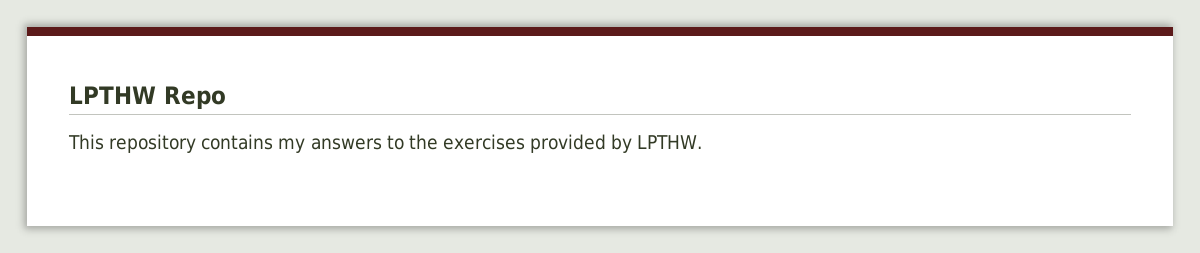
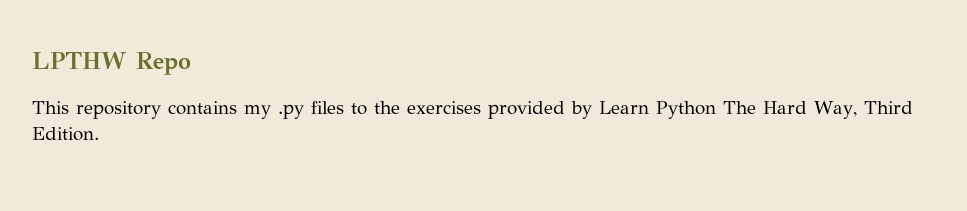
[310,138,382,150] answers -> [278,101,344,119] .py files
[637,135,703,149] LPTHW. -> [599,101,913,119] [32,127,99,141] Learn Python The Hard Way, Third Edition.

